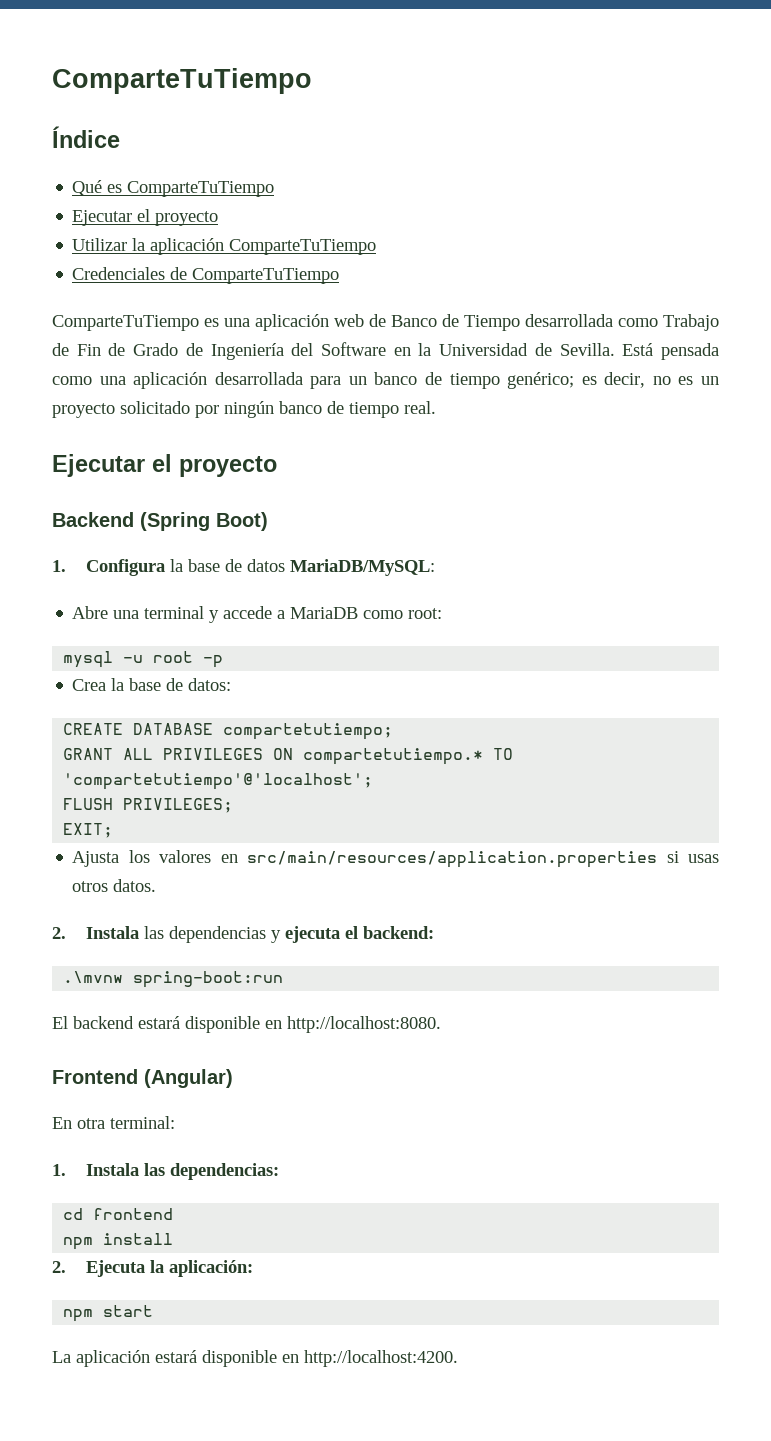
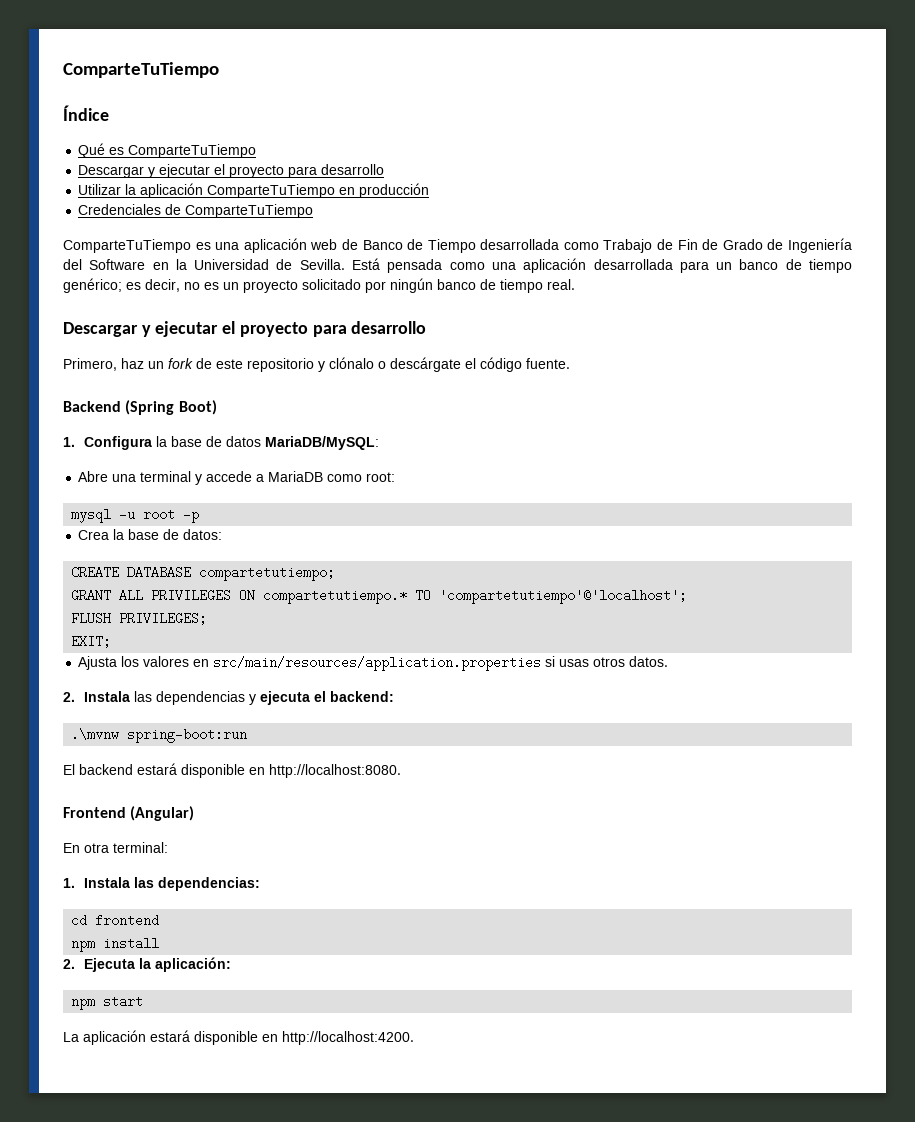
[72,209,219,226] Ejecutar el proyecto -> [78,164,385,178] Descargar y ejecutar el proyecto para desarrollo
(377, 247) none -> [339,183,430,198] en producción
[52,454,277,477] Ejecutar el proyecto -> [63,321,427,337] [63,357,570,372] Descargar y ejecutar el proyecto para desarrollo // Primero, haz un fork de este repositorio y clónalo o descárgate el código fuente.

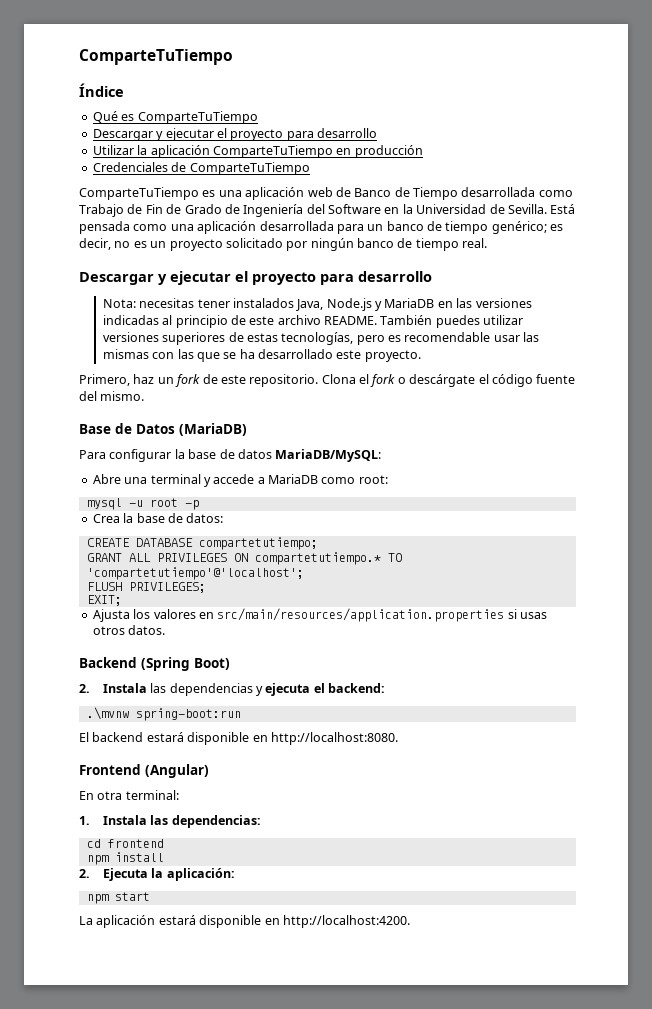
(427, 327) none -> [102,298,532,311] [102,315,524,328] [102,332,540,345] [102,349,421,362] // Nota: necesitas tener instalados Java, Node.js y MariaDB en las versiones indicadas al principio de este archivo README. También puedes utilizar versiones superiores de estas tecnologías, pero es recomendable usar las mismas con las que se ha desarrollado este proyecto.
[247,357,570,372] [63,400,217,415] [63,436,152,450] repositorio y clónalo o descárgate el código fuente. // Backend (Spring Boot) // 1. Configura -> [249,374,576,387] [79,391,145,401] [79,423,247,436] [79,449,172,462] repositorio. Clona el fork o descárgate el código fuente del mismo. // Base de Datos (MariaDB) // Para configurar
(669, 661) none -> [79,657,230,671] // Backend (Spring Boot)

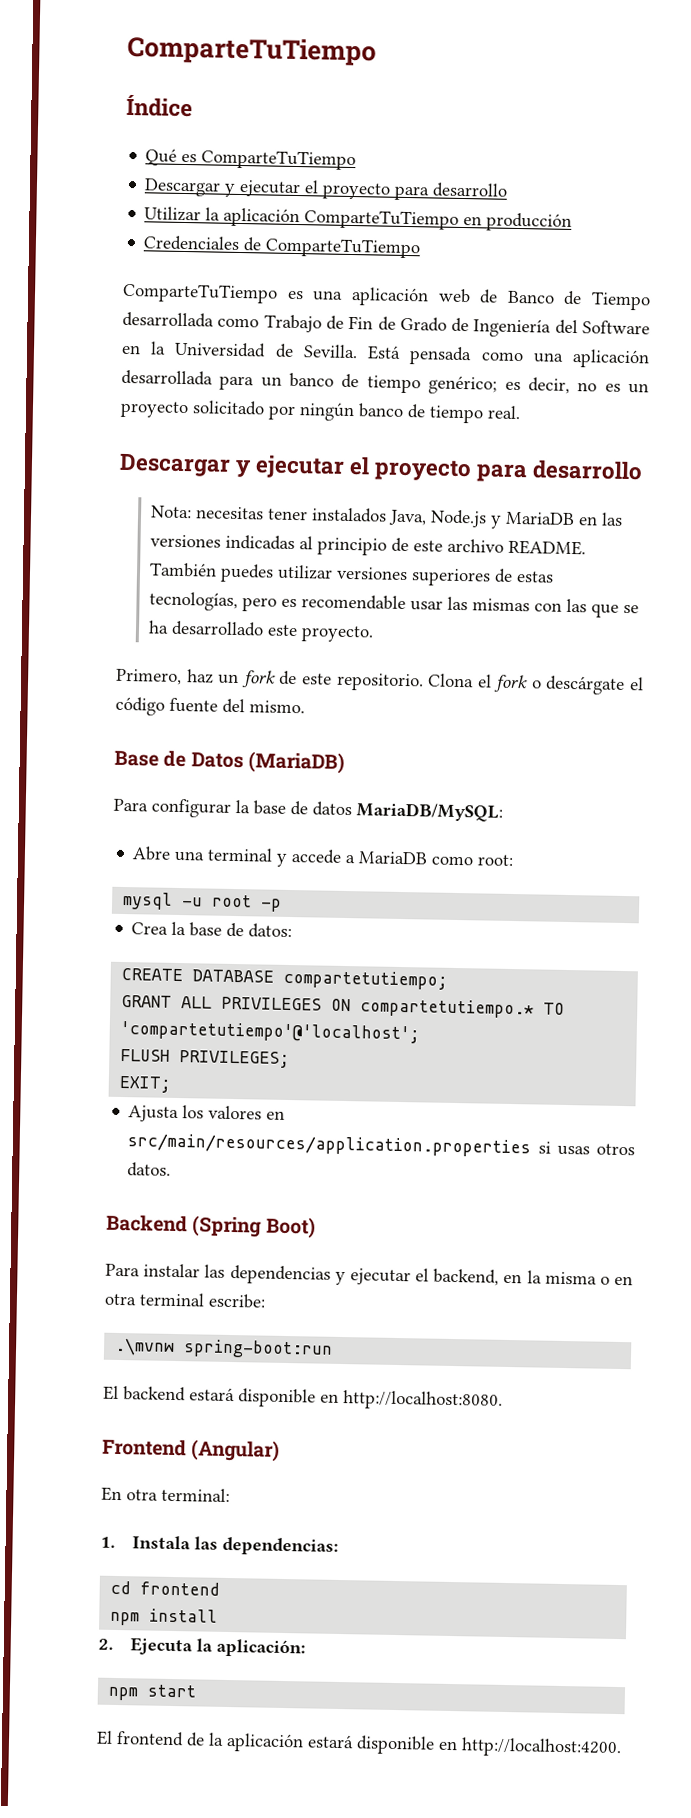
[79,683,147,693] 2. Instala -> [105,1263,201,1278] Para instalar
[265,683,386,696] ejecuta el backend: -> [349,1268,634,1286] [104,1292,266,1309] ejecutar el backend, en la misma o en otra terminal escribe:
[79,916,93,925] La -> [96,1730,224,1747] El frontend de la

